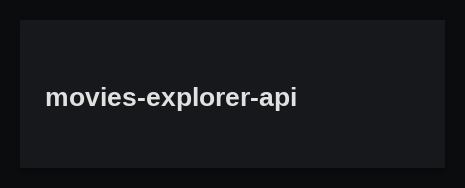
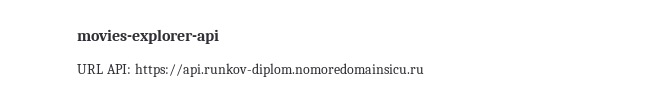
(297, 99) none -> [77,63,424,77] // URL API: https://api.runkov-diplom.nomoredomainsicu.ru

